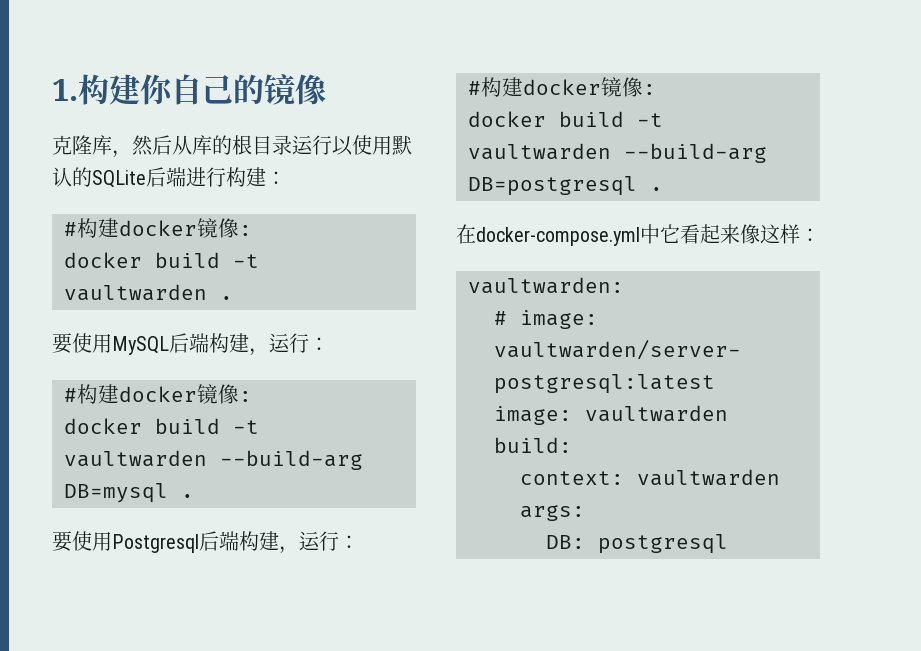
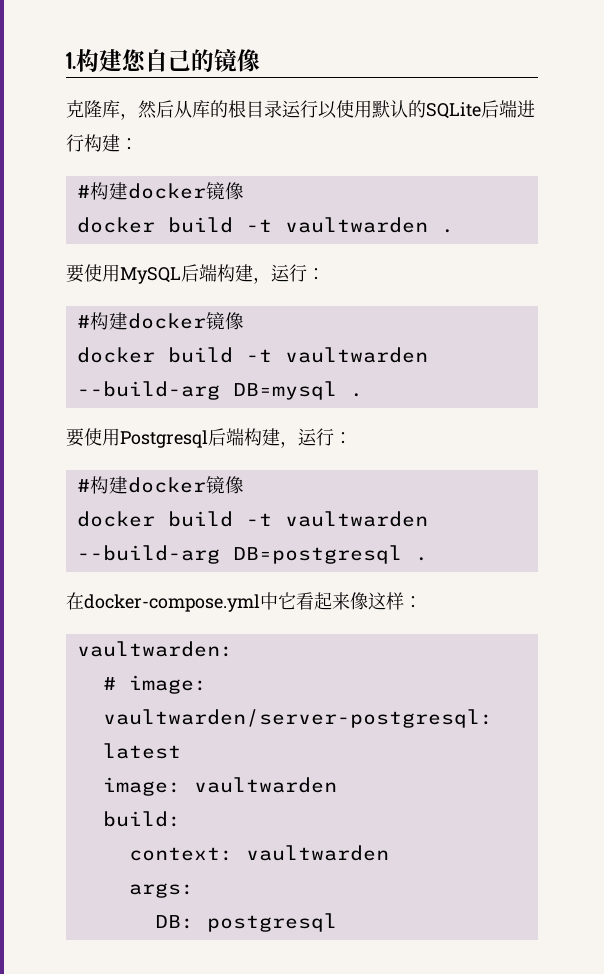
[140,74,174,105] 你 -> [122,49,146,72] 您
[239,225,252,236] : -> (244, 191) none
[239,391,252,402] : -> (244, 321) none
[643,84,656,95] : -> (244, 485) none

